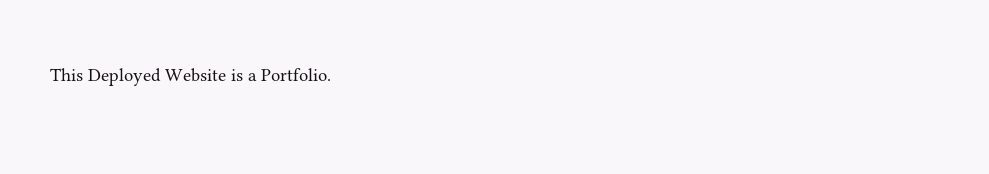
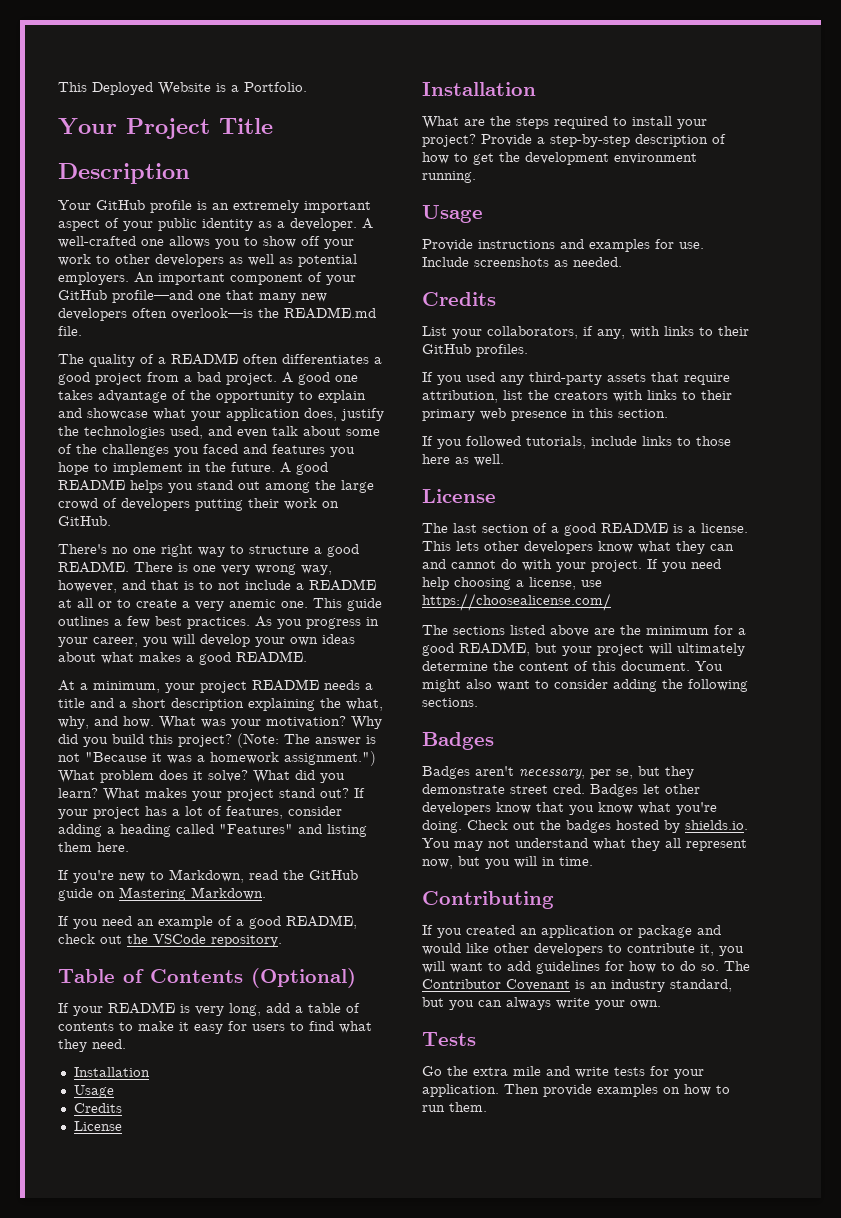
(331, 74) none -> [58,118,273,139] [58,163,190,184] [58,200,371,213] [58,218,373,231] [58,236,354,249] [58,254,357,267] [58,272,356,285] [58,290,327,303] [58,307,376,321] [58,326,82,336] [58,353,382,367] [58,372,358,385] [58,390,366,403] [58,408,384,421] [58,426,380,439] [58,444,355,457] [58,462,328,475] [58,479,374,493] [58,498,339,511] [58,516,111,526] [58,544,359,557] [58,561,332,575] [58,579,376,593] [58,598,382,611] [58,616,379,629] [58,634,355,647] [58,651,307,665] [58,679,373,693] [58,698,383,711] [58,716,382,729] [58,733,376,748] [58,751,376,766] [58,770,345,783] [58,788,365,801] [58,806,342,819] [58,824,367,837] [58,842,129,852] [58,869,358,883] [58,887,266,901] [58,915,357,929] [58,934,282,947] [58,968,356,988] [58,1002,360,1016] [58,1021,372,1034] [58,1039,126,1052] [73,1067,150,1077] [73,1085,114,1098] [73,1103,122,1113] [73,1121,122,1131] [422,82,536,96] [422,116,707,129] [422,134,726,147] [422,152,697,165] [422,171,476,183] [422,205,483,223] [422,239,704,252] [422,257,622,267] [422,292,496,306] [422,326,749,339] [422,344,528,357] [422,372,730,385] [422,390,732,403] [422,408,668,421] [422,436,731,449] [422,454,504,466] [422,489,496,503] [422,522,748,536] [422,541,734,554] [422,559,721,572] [422,577,602,590] [422,593,611,611] [422,625,746,637] [422,642,745,656] [422,661,723,671] [422,679,748,692] [422,698,478,707] [422,732,494,750] [422,766,694,779] [422,784,700,797] [422,802,717,815] [422,820,748,833] [422,838,747,851] [422,856,593,869] [422,891,554,909] [422,925,721,938] [422,943,744,956] [422,961,750,974] [422,979,732,992] [422,997,661,1010] [422,1032,476,1046] [422,1066,704,1079] [422,1084,730,1097] [422,1102,487,1112] // Your Project Title // Description // Your GitHub profile is an extremely important aspect of your public identity as a developer. A well-crafted one allows you to show off your work to other developers as well as potential employers. An important component of your GitHub profile—and one that many new developers often overlook—is the README.md file. // The quality of a README often differentiates a good project from a bad project. A good one takes advantage of the opportunity to explain and showcase what your application does, justify the technologies used, and even talk about some of the challenges you faced and features you hope to implement in the future. A good README helps you stand out among the large crowd of developers putting their work on GitHub. // There's no one right way to structure a good README. There is one very wrong way, however, and that is to not include a README at all or to create a very anemic one. This guide outlines a few best practices. As you progress in your career, you will develop your own ideas about what makes a good README. // At a minimum, your project README needs a title and a short description explaining the what, why, and how. What was your motivation? Why did you build this project? (Note: The answer is not "Because it was a homework assignment.") What problem does it solve? What did you learn? What makes your project stand out? If your project has a lot of features, consider adding a heading called "Features" and listing them here. // If you're new to Markdown, read the GitHub guide on Mastering Markdown. // If you need an example of a good README, check out the VSCode repository. // Table of Contents (Optional) // If your README is very long, add a table of contents to make it easy for users to find what they need. // Installation // Usage // Credits // License // Installation // What are the steps required to install your project? Provide a step-by-step description of how to get the development environment running. // Usage // Provide instructions and examples for use. Include screenshots as needed. // Credits // List your collaborators, if any, with links to their GitHub profiles. // If you used any third-party assets that require attribution, list the creators with links to their primary web presence in this section. // If you followed tutorials, include links to those here as well. // License // The last section of a good README is a license. This lets other developers know what they can and cannot do with your project. If you need help choosing a license, use https://choosealicense.com/ // The sections listed above are the minimum for a good README, but your project will ultimately determine the content of this document. You might also want to consider adding the following sections. // Badges // Badges aren't necessary, per se, but they demonstrate street cred. Badges let other developers know that you know what you're doing. Check out the badges hosted by shields.io. You may not understand what they all represent now, but you will in time. // Contributing // If you created an application or package and would like other developers to contribute it, you will want to add guidelines for how to do so. The Contributor Covenant is an industry standard, but you can always write your own. // Tests // Go the extra mile and write tests for your application. Then provide examples on how to run them.

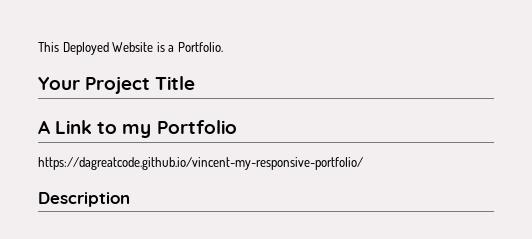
[58,163,190,184] [58,200,371,213] [58,218,373,231] [58,236,354,249] [58,254,357,267] [58,272,356,285] [58,290,327,303] [58,307,376,321] [58,326,82,336] [58,353,382,367] [58,372,358,385] [58,390,366,403] [58,408,384,421] [58,426,380,439] [58,444,355,457] [58,462,328,475] [58,479,374,493] [58,498,339,511] [58,516,111,526] [58,544,359,557] [58,561,332,575] [58,579,376,593] [58,598,382,611] [58,616,379,629] [58,634,355,647] [58,651,307,665] [58,679,373,693] [58,698,383,711] [58,716,382,729] [58,733,376,748] [58,751,376,766] [58,770,345,783] [58,788,365,801] [58,806,342,819] [58,824,367,837] [58,842,129,852] [58,869,358,883] [58,887,266,901] [58,915,357,929] [58,934,282,947] [58,968,356,988] [58,1002,360,1016] [58,1021,372,1034] [58,1039,126,1052] [73,1067,150,1077] [73,1085,114,1098] [73,1103,122,1113] [73,1121,122,1131] [422,82,536,96] [422,116,707,129] [422,134,726,147] [422,152,697,165] [422,171,476,183] [422,205,483,223] [422,239,704,252] [422,257,622,267] [422,292,496,306] [422,326,749,339] [422,344,528,357] [422,372,730,385] [422,390,732,403] [422,408,668,421] [422,436,731,449] [422,454,504,466] [422,489,496,503] [422,522,748,536] [422,541,734,554] [422,559,721,572] [422,577,602,590] [422,593,611,611] [422,625,746,637] [422,642,745,656] [422,661,723,671] [422,679,748,692] [422,698,478,707] [422,732,494,750] [422,766,694,779] [422,784,700,797] [422,802,717,815] [422,820,748,833] [422,838,747,851] [422,856,593,869] [422,891,554,909] [422,925,721,938] [422,943,744,956] [422,961,750,974] [422,979,732,992] [422,997,661,1010] [422,1032,476,1046] [422,1066,704,1079] [422,1084,730,1097] [422,1102,487,1112] Description // Your GitHub profile is an extremely important aspect of your public identity as a developer. A well-crafted one allows you to show off your work to other developers as well as potential employers. An important component of your GitHub profile—and one that many new developers often overlook—is the README.md file. // The quality of a README often differentiates a good project from a bad project. A good one takes advantage of the opportunity to explain and showcase what your application does, justify the technologies used, and even talk about some of the challenges you faced and features you hope to implement in the future. A good README helps you stand out among the large crowd of developers putting their work on GitHub. // There's no one right way to structure a good README. There is one very wrong way, however, and that is to not include a README at all or to create a very anemic one. This guide outlines a few best practices. As you progress in your career, you will develop your own ideas about what makes a good README. // At a minimum, your project README needs a title and a short description explaining the what, why, and how. What was your motivation? Why did you build this project? (Note: The answer is not "Because it was a homework assignment.") What problem does it solve? What did you learn? What makes your project stand out? If your project has a lot of features, consider adding a heading called "Features" and listing them here. // If you're new to Markdown, read the GitHub guide on Mastering Markdown. // If you need an example of a good README, check out the VSCode repository. // Table of Contents (Optional) // If your README is very long, add a table of contents to make it easy for users to find what they need. // Installation // Usage // Credits // License // Installation // What are the steps required to install your project? Provide a step-by-step description of how to get the development environment running. // Usage // Provide instructions and examples for use. Include screenshots as needed. // Credits // List your collaborators, if any, with links to their GitHub profiles. // If you used any third-party assets that require attribution, list the creators with links to their primary web presence in this section. // If you followed tutorials, include links to those here as well. // License // The last section of a good README is a license. This lets other developers know what they can and cannot do with your project. If you need help choosing a license, use https://choosealicense.com/ // The sections listed above are the minimum for a good README, but your project will ultimately determine the content of this document. You might also want to consider adding the following sections. // Badges // Badges aren't necessary, per se, but they demonstrate street cred. Badges let other developers know that you know what you're doing. Check out the badges hosted by shields.io. You may not understand what they all represent now, but you will in time. // Contributing // If you created an application or package and would like other developers to contribute it, you will want to add guidelines for how to do so. The Contributor Covenant is an industry standard, but you can always write your own. // Tests // Go the extra mile and write tests for your application. Then provide examples on how to run them. -> [38,120,237,138] [38,157,363,170] [38,192,130,207] A Link to my Portfolio // https://dagreatcode.github.io/vincent-my-responsive-portfolio/ // Description

